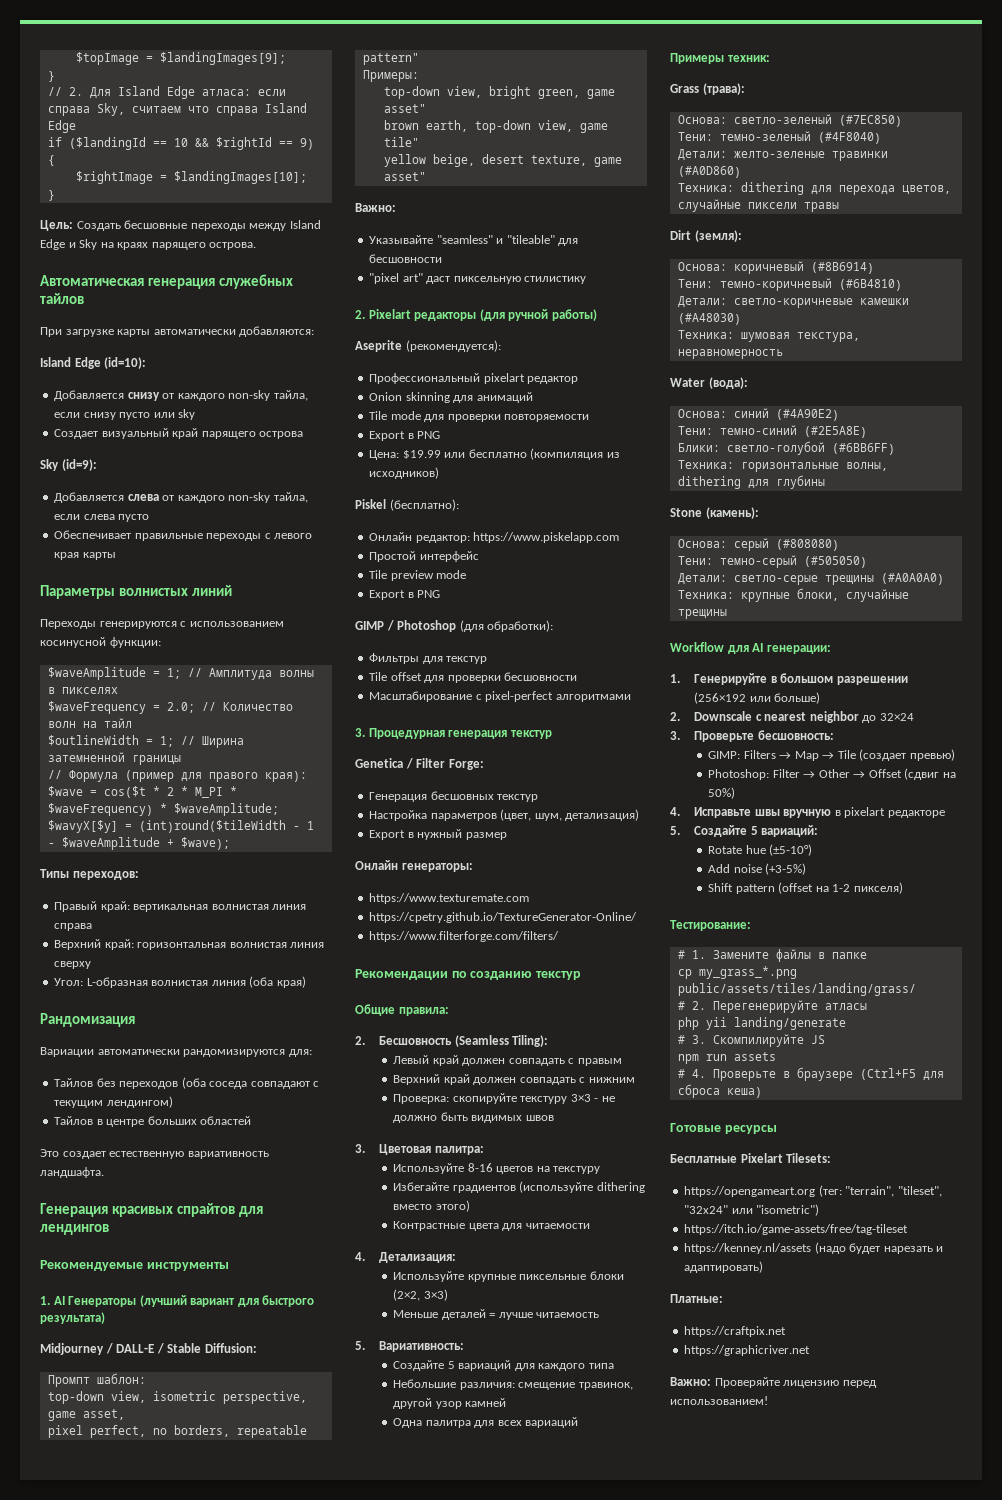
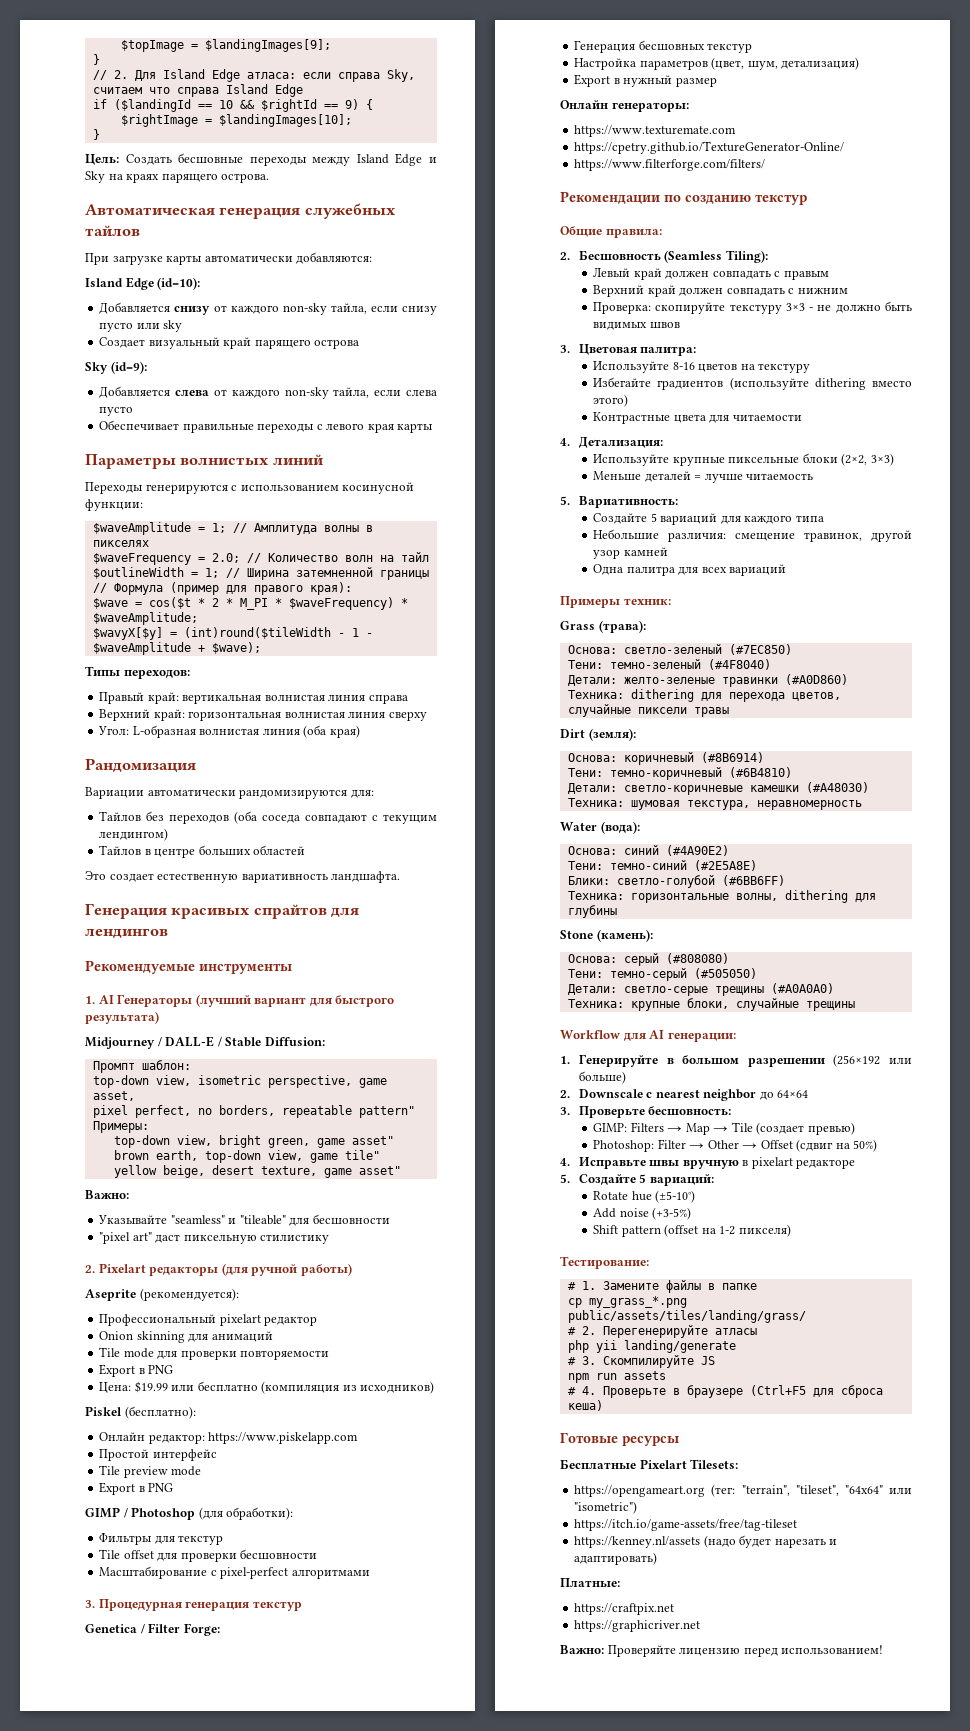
[879,713,914,721] 32×24 -> [777,1090,809,1098] 64×64
[684,1205,729,1214] "32x24" -> [844,1485,883,1494] "64x64"

